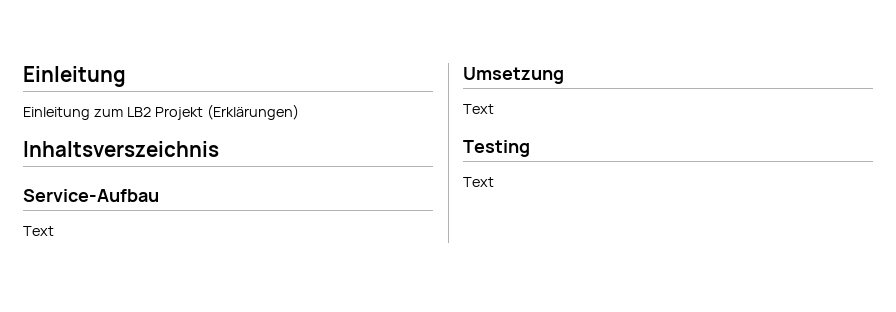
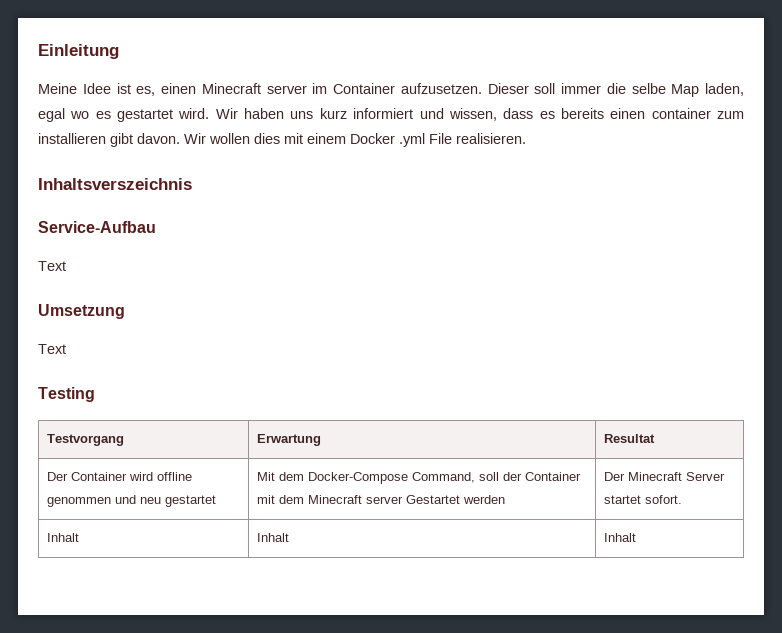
[23,104,299,120] Einleitung zum LB2 Projekt (Erklärungen) -> [38,83,744,97] [38,108,745,122] [38,133,526,147] Meine Idee ist es, einen Minecraft server im Container aufzusetzen. Dieser soll immer die selbe Map laden, egal wo es gestartet wird. Wir haben uns kurz informiert und wissen, dass es bereits einen container zum installieren gibt davon. Wir wollen dies mit einem Docker .yml File realisieren.
[463,177,494,187] // Text -> [46,434,124,446] [256,434,321,446] [603,434,655,443] [46,472,192,481] [46,495,216,507] [256,472,581,484] [256,495,505,504] [603,472,725,481] [603,495,682,504] [46,533,79,542] [256,533,289,542] [603,533,636,542] // Testvorgang | Erwartung | Resultat // Der Container wird offline genommen und neu gestartet | Mit dem Docker-Compose Command, soll der Container mit dem Minecraft server Gestartet werden | Der Minecraft Server startet sofort. // Inhalt | Inhalt | Inhalt

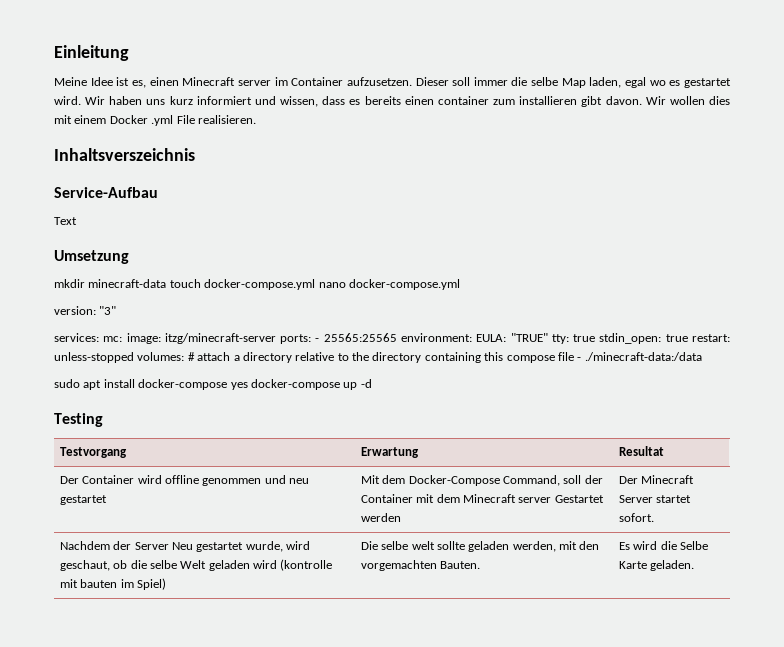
[38,344,66,354] Text -> [54,279,460,290] [54,306,117,315] [54,333,731,344] [54,352,702,363] [54,379,372,390] mkdir minecraft-data touch docker-compose.yml nano docker-compose.yml // version: "3" // services: mc: image: itzg/minecraft-server ports: - 25565:25565 environment: EULA: "TRUE" tty: true stdin_open: true restart: unless-stopped volumes: # attach a directory relative to the directory containing this compose file - ./minecraft-data:/data // sudo apt install docker-compose yes docker-compose up -d
[46,533,79,542] [256,533,289,542] [603,533,636,542] Inhalt | Inhalt | Inhalt -> [59,541,311,552] [59,559,333,571] [59,578,166,590] [360,541,600,552] [360,560,481,571] [618,541,708,550] [618,560,695,571] Nachdem der Server Neu gestartet wurde, wird geschaut, ob die selbe Welt geladen wird (kontrolle mit bauten im Spiel) | Die selbe welt sollte geladen werden, mit den vorgemachten Bauten. | Es wird die Selbe Karte geladen.

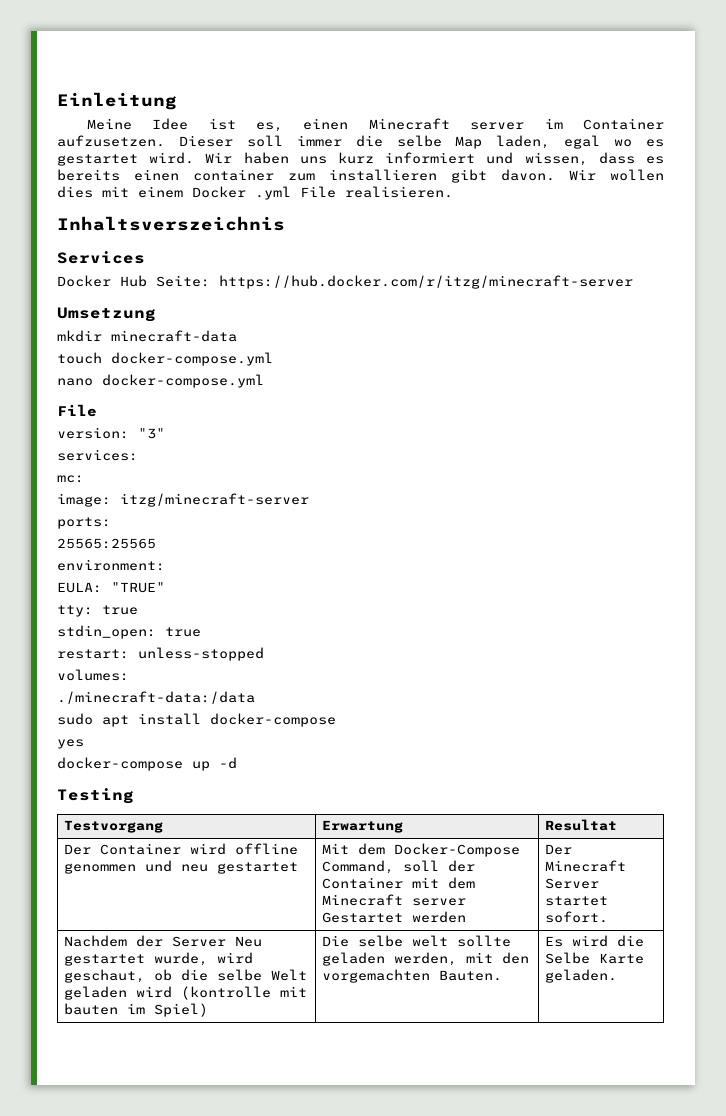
[54,187,158,198] [54,217,77,225] Service-Aufbau // Text -> [57,251,145,264] [57,275,633,289] Services // Docker Hub Seite: https://hub.docker.com/r/itzg/minecraft-server
(167, 283) none -> (237, 336) //
(316, 284) none -> (273, 359) //
(460, 284) none -> [57,404,97,417] // File
(99, 337) none -> (138, 455) //
(123, 339) none -> (84, 479) //
(276, 338) none -> (309, 500) //
[315,338,320,342] - -> (111, 523) //
(397, 337) none -> (156, 543) //
(472, 337) none -> (165, 565) //
(548, 337) none -> (165, 587) //
(596, 338) none -> (138, 610) //
(688, 338) none -> (201, 632) //
(134, 357) none -> (264, 654) //
[187,352,582,363] # attach a directory relative to the directory containing this compose file - -> (129, 675) //
(228, 384) none -> (336, 720) //
(248, 386) none -> (84, 744) //

